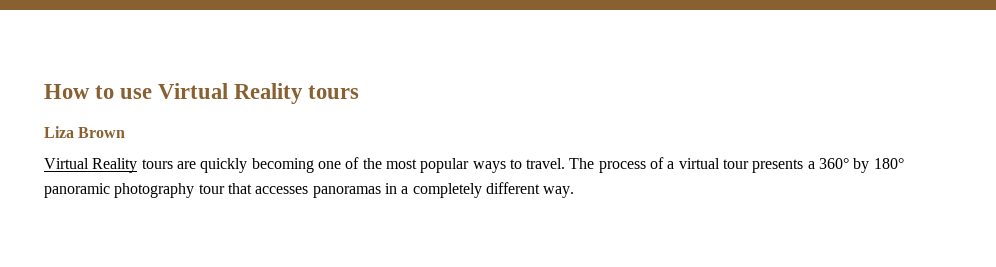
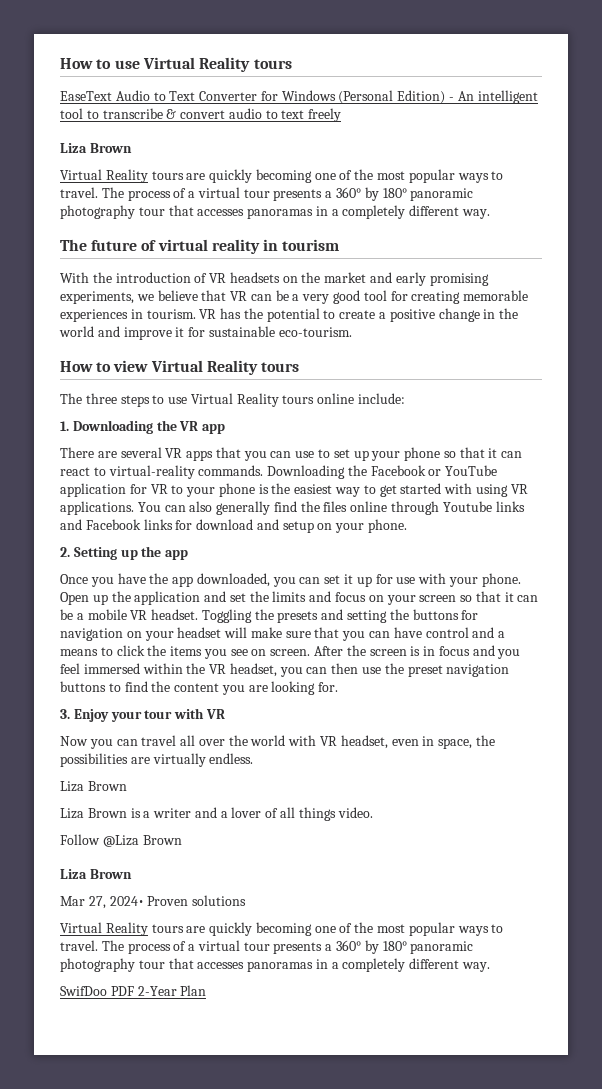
(360, 92) none -> [60,90,538,104] [60,108,342,122] // EaseText Audio to Text Converter for Windows (Personal Edition) - An intelligent tool to transcribe & convert audio to text freely
(575, 192) none -> [60,239,340,254] [60,272,489,286] [60,290,529,304] [60,308,519,322] [59,326,352,340] [60,360,299,375] [60,393,406,407] [60,420,226,434] [60,447,523,461] [60,465,498,479] [60,483,528,497] [60,501,525,515] [60,519,408,533] [60,546,189,560] [60,573,521,587] [60,591,539,605] [60,609,479,623] [60,627,506,641] [60,645,521,659] [60,663,510,677] [60,681,339,695] [60,708,225,722] [60,735,495,749] [60,753,254,767] [60,781,127,792] [60,807,373,821] [60,834,182,847] [60,869,132,879] [60,895,247,909] [60,922,504,936] [60,940,474,954] [60,958,491,972] [60,985,207,996] // The future of virtual reality in tourism // With the introduction of VR headsets on the market and early promising experiments, we believe that VR can be a very good tool for creating memorable experiences in tourism. VR has the potential to create a positive change in the world and improve it for sustainable eco-tourism. // How to view Virtual Reality tours // The three steps to use Virtual Reality tours online include: // 1. Downloading the VR app // There are several VR apps that you can use to set up your phone so that it can react to virtual-reality commands. Downloading the Facebook or YouTube application for VR to your phone is the easiest way to get started with using VR applications. You can also generally find the files online through Youtube links and Facebook links for download and setup on your phone. // 2. Setting up the app // Once you have the app downloaded, you can set it up for use with your phone. Open up the application and set the limits and focus on your screen so that it can be a mobile VR headset. Toggling the presets and setting the buttons for navigation on your headset will make sure that you can have control and a means to click the items you see on screen. After the screen is in focus and you feel immersed within the VR headset, you can then use the preset navigation buttons to find the content you are looking for. // 3. Enjoy your tour with VR // Now you can travel all over the world with VR headset, even in space, the possibilities are virtually endless. // Liza Brown // Liza Brown is a writer and a lover of all things video. // Follow @Liza Brown // Liza Brown // Mar 27, 2024• Proven solutions // Virtual Reality tours are quickly becoming one of the most popular ways to travel. The process of a virtual tour presents a 360° by 180° panoramic photography tour that accesses panoramas in a completely different way. // SwifDoo PDF 2-Year Plan

